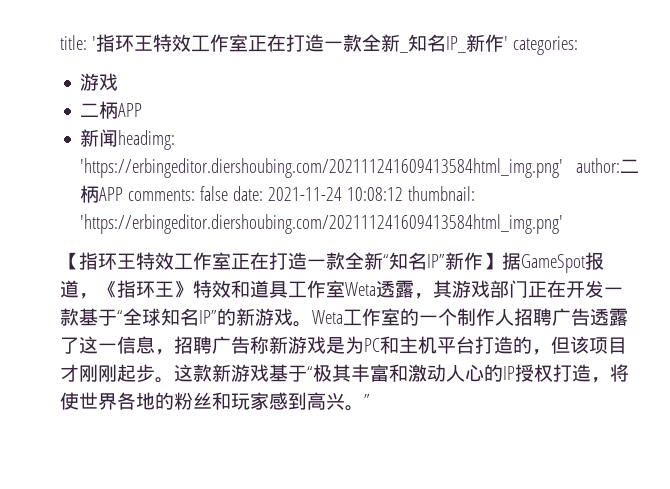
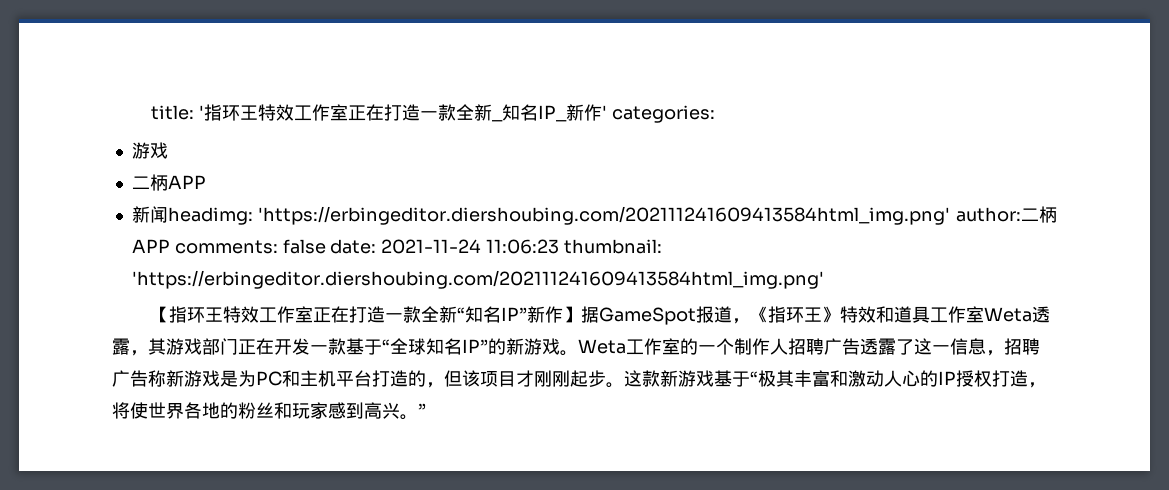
[347,187,404,201] 10:08:12 -> [486,239,560,254] 11:06:23

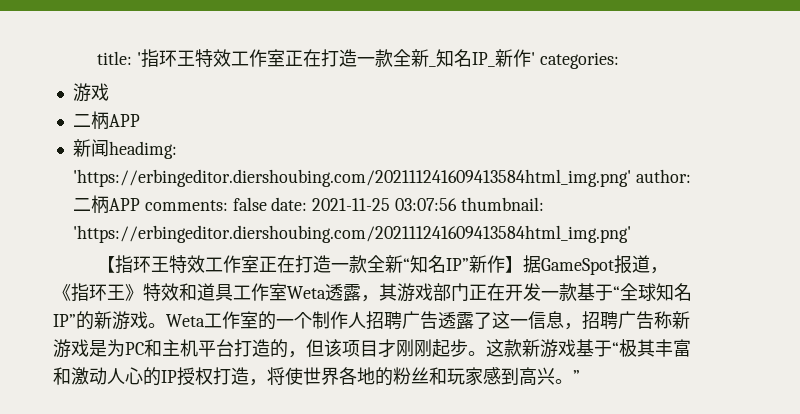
[381,239,560,254] 2021-11-24 11:06:23 -> [312,198,458,211] 2021-11-25 03:07:56

